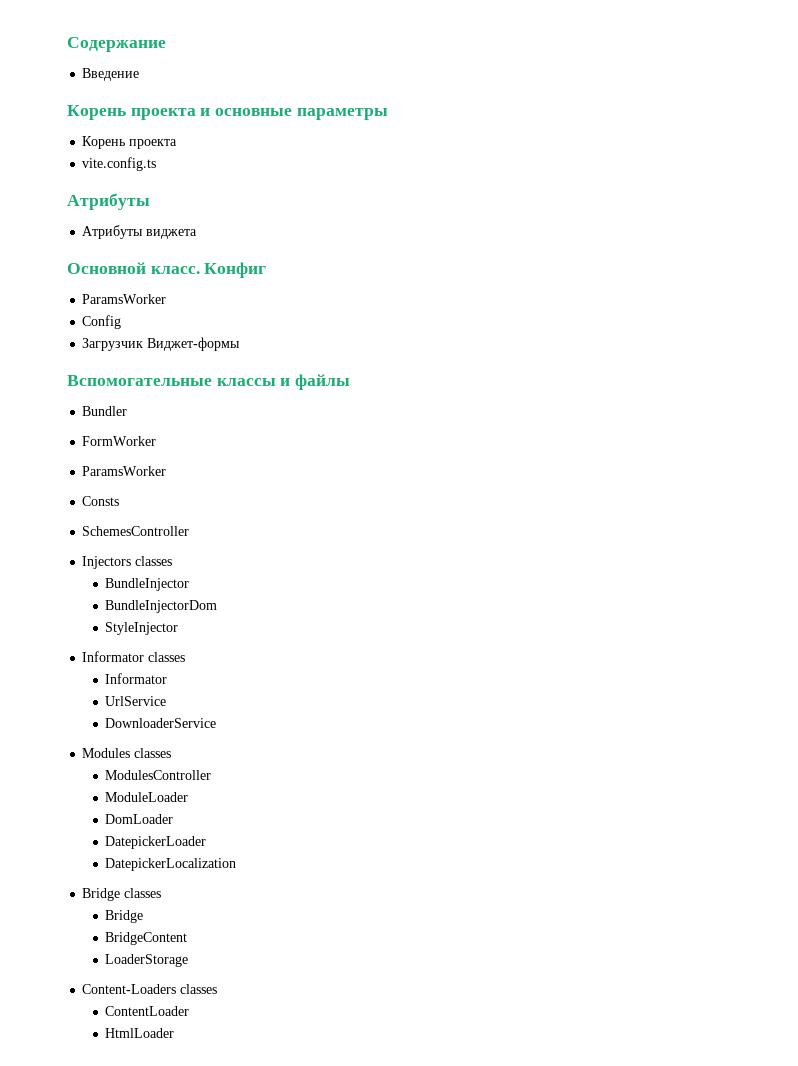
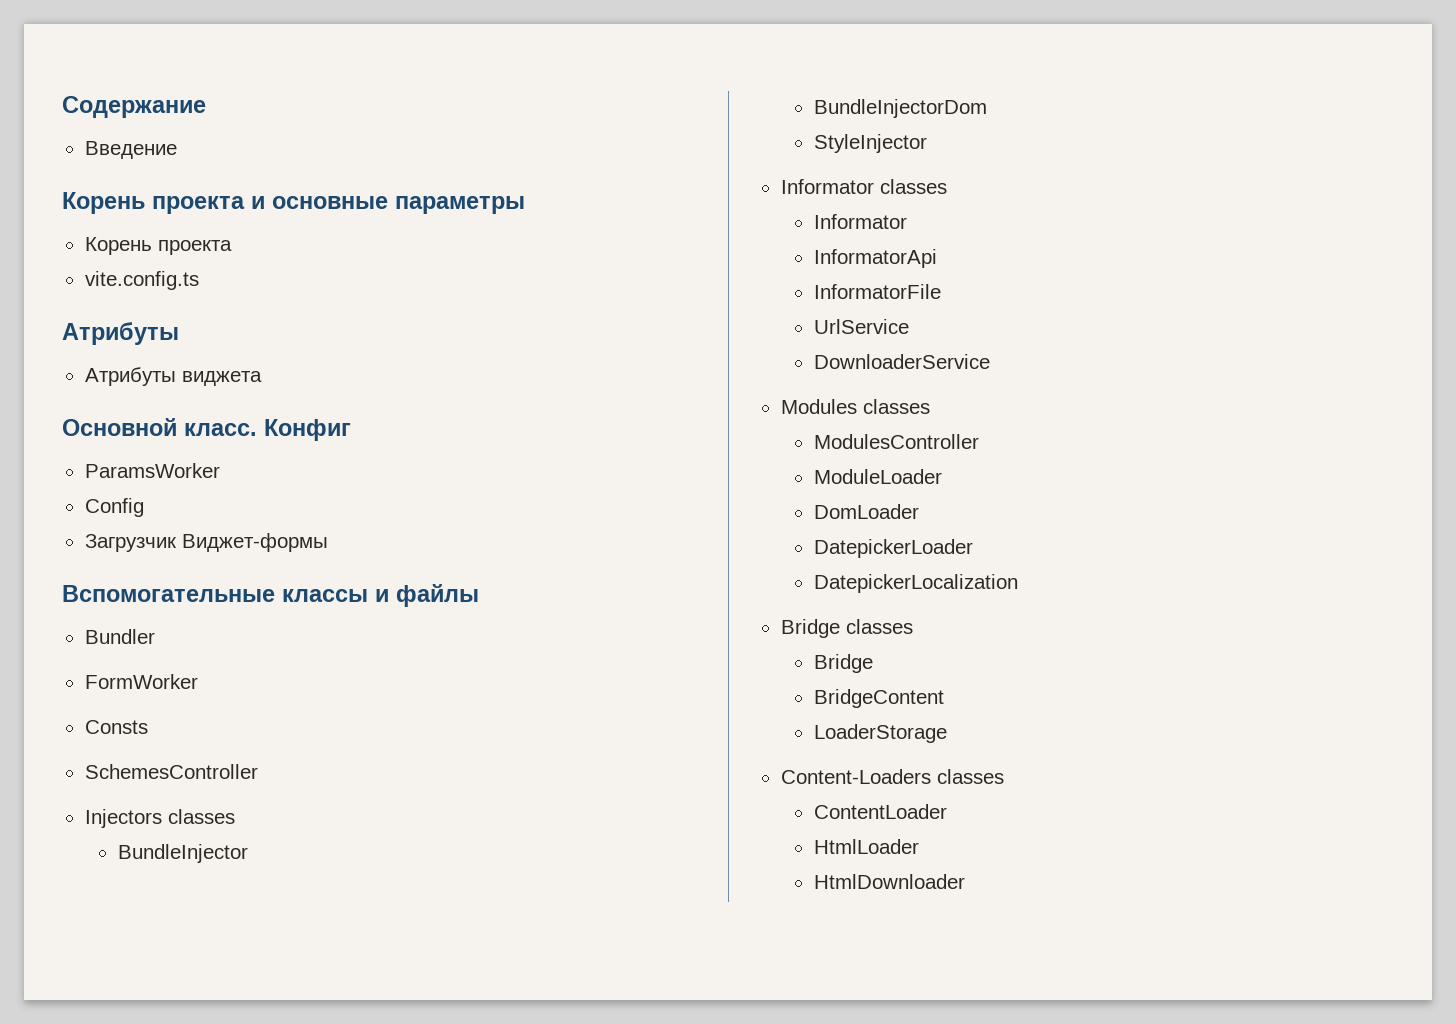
[82,466,167,476] // ParamsWorker -> (198, 681) none
(168, 678) none -> [813,249,937,268] [813,284,941,299] // InformatorApi // InformatorFile
(175, 1033) none -> [813,874,965,889] // HtmlDownloader

